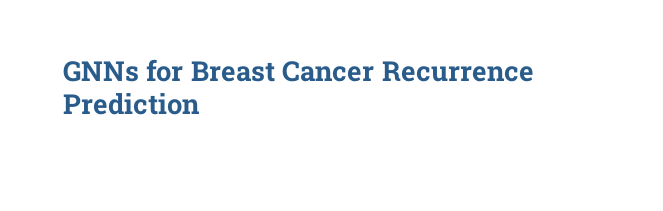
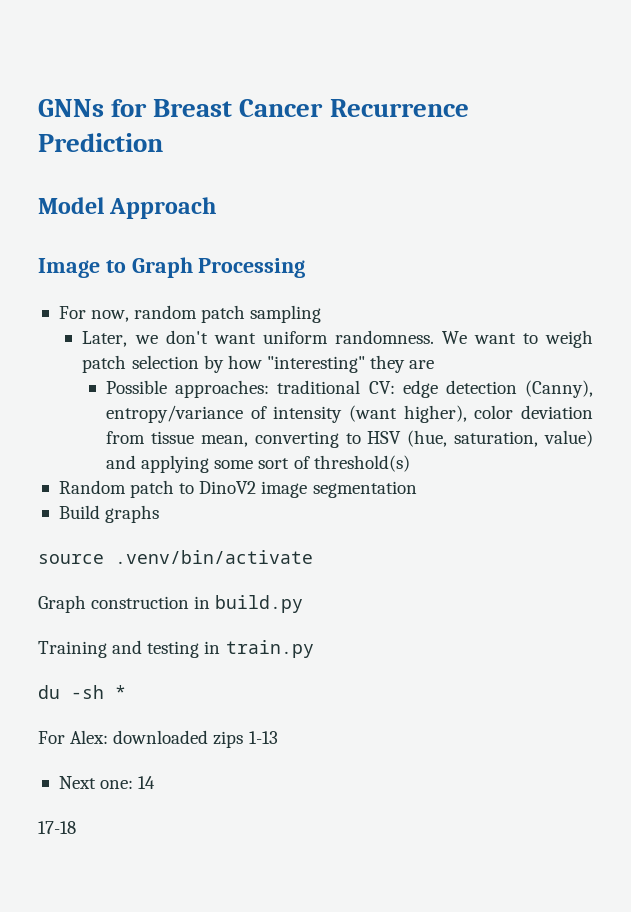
(200, 104) none -> [38,197,217,219] [38,257,306,278] [58,305,322,323] [82,330,594,348] [82,355,435,373] [106,380,593,398] [106,405,593,423] [106,430,593,448] [106,455,410,473] [58,480,417,498] [58,505,160,523] [38,550,313,564] [38,595,304,613] [38,640,314,658] [38,685,126,699] [38,730,278,748] [58,776,156,789] [38,821,76,834] // Model Approach // Image to Graph Processing // For now, random patch sampling // Later, we don't want uniform randomness. We want to weigh patch selection by how "interesting" they are // Possible approaches: traditional CV: edge detection (Canny), entropy/variance of intensity (want higher), color deviation from tissue mean, converting to HSV (hue, saturation, value) and applying some sort of threshold(s) // Random patch to DinoV2 image segmentation // Build graphs // source .venv/bin/activate // Graph construction in build.py // Training and testing in train.py // du -sh * // For Alex: downloaded zips 1-13 // Next one: 14 // 17-18

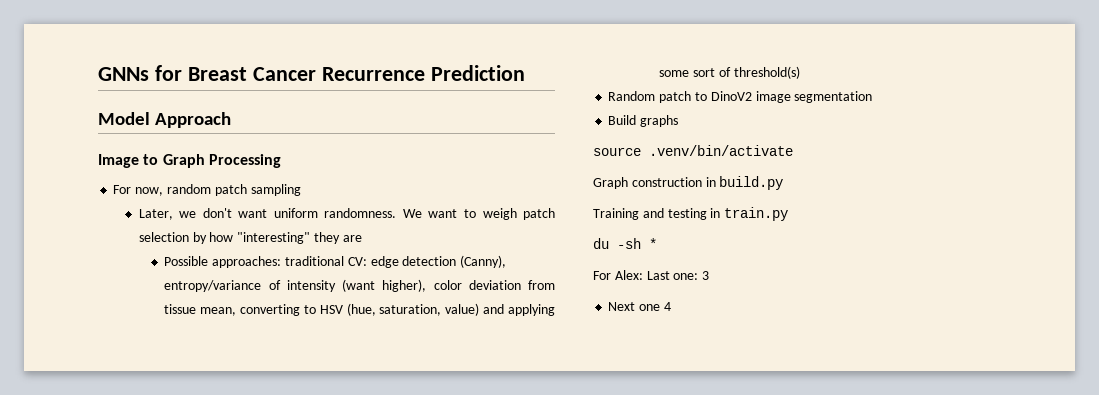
[113,730,278,748] [58,776,156,789] [38,821,76,834] downloaded zips 1-13 // Next one: 14 // 17-18 -> [646,271,710,280] [608,302,671,311] Last one: 3 // Next one 4

